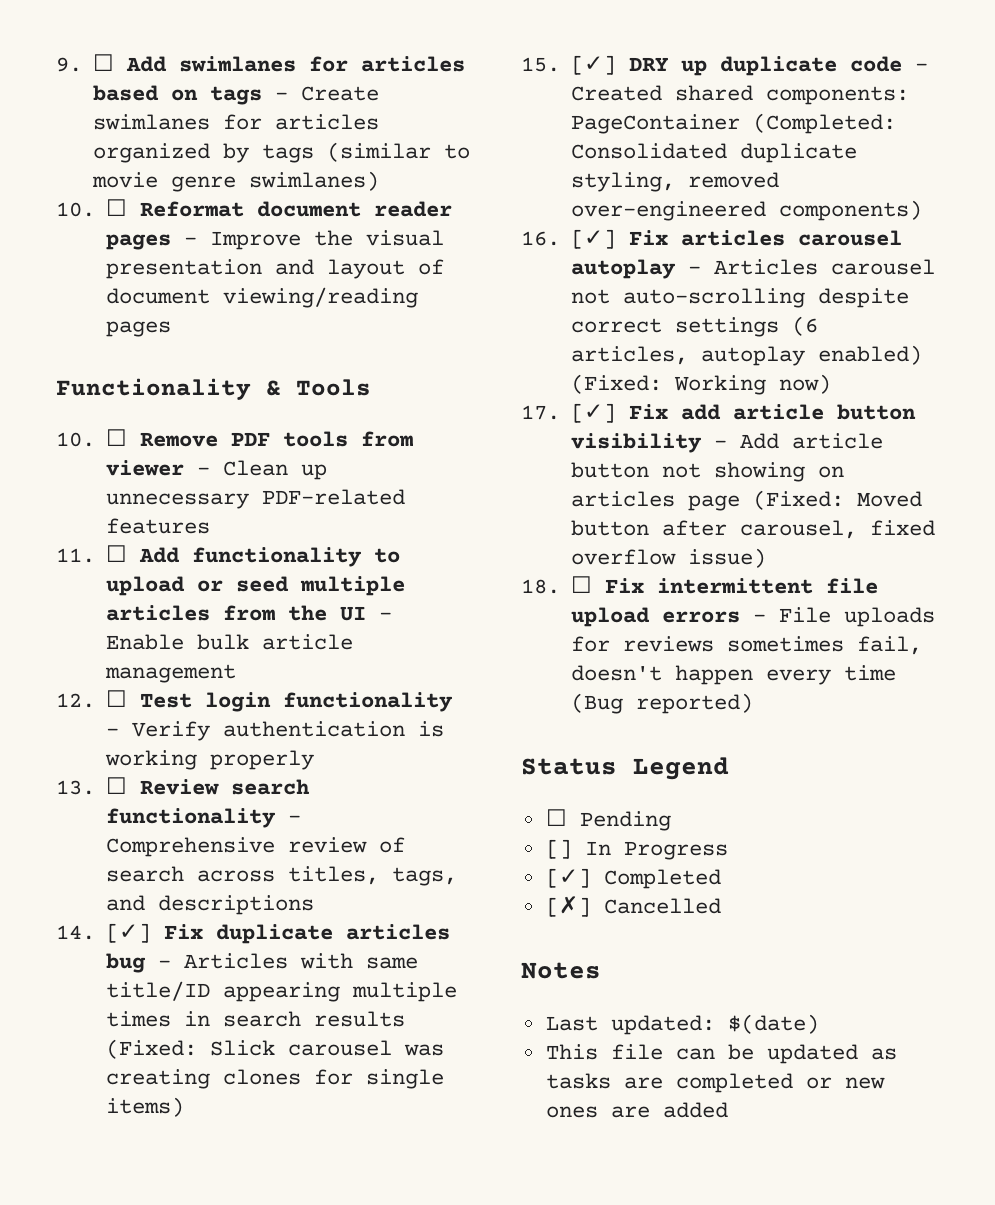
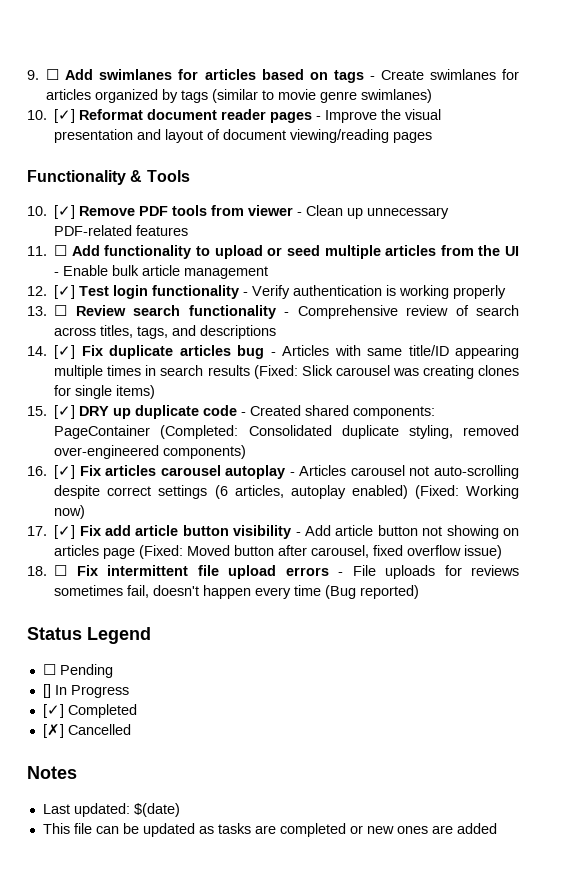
[106,199,128,216] ☐ -> [54,109,76,123] [✓]
[106,429,128,446] ☐ -> [54,205,76,219] [✓]
[106,690,128,707] ☐ -> [54,285,76,299] [✓]

